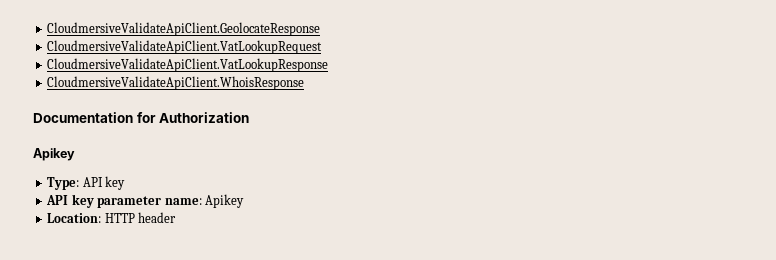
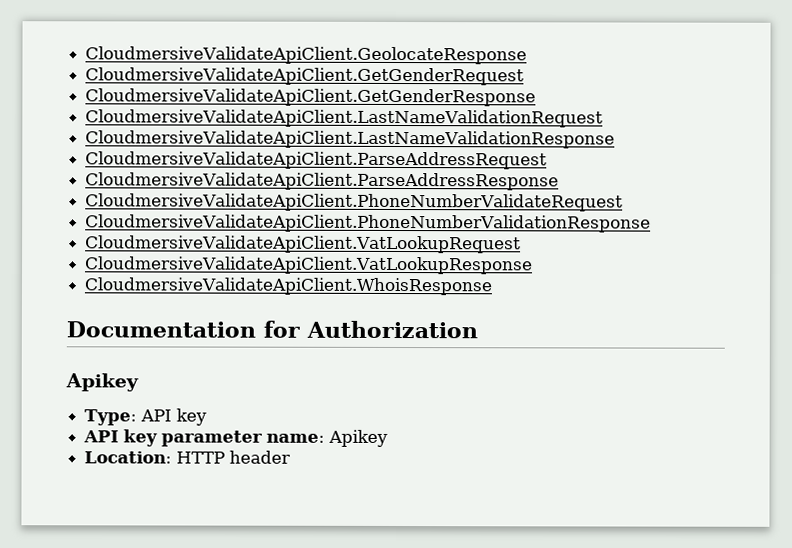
(321, 29) none -> [85,67,525,86] [85,88,537,107] [85,109,604,128] [85,130,616,149] [85,151,548,170] [85,172,560,191] [85,193,624,212] [85,214,652,233] // CloudmersiveValidateApiClient.GetGenderRequest // CloudmersiveValidateApiClient.GetGenderResponse // CloudmersiveValidateApiClient.LastNameValidationRequest // CloudmersiveValidateApiClient.LastNameValidationResponse // CloudmersiveValidateApiClient.ParseAddressRequest // CloudmersiveValidateApiClient.ParseAddressResponse // CloudmersiveValidateApiClient.PhoneNumberValidateRequest // CloudmersiveValidateApiClient.PhoneNumberValidationResponse

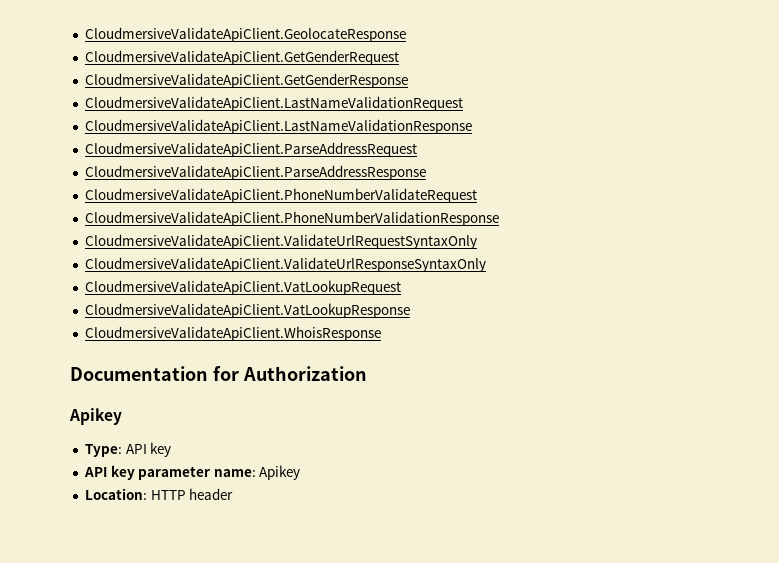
(652, 223) none -> [84,234,477,249] [84,257,486,272] // CloudmersiveValidateApiClient.ValidateUrlRequestSyntaxOnly // CloudmersiveValidateApiClient.ValidateUrlResponseSyntaxOnly

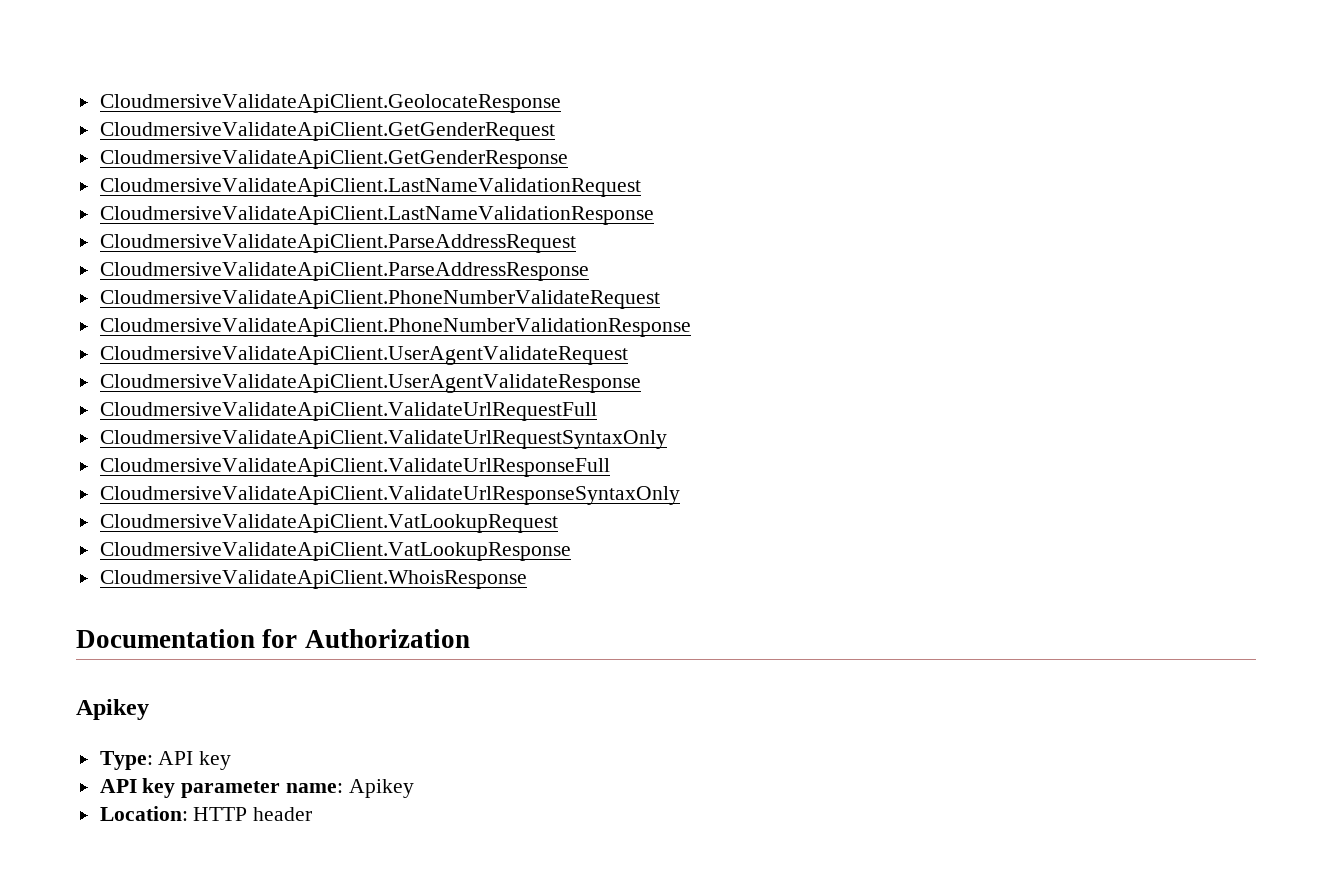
(499, 218) none -> [99,346,628,365] [99,374,641,393] [99,402,597,421] // CloudmersiveValidateApiClient.UserAgentValidateRequest // CloudmersiveValidateApiClient.UserAgentValidateResponse // CloudmersiveValidateApiClient.ValidateUrlRequestFull
(477, 241) none -> [99,458,610,477] // CloudmersiveValidateApiClient.ValidateUrlResponseFull

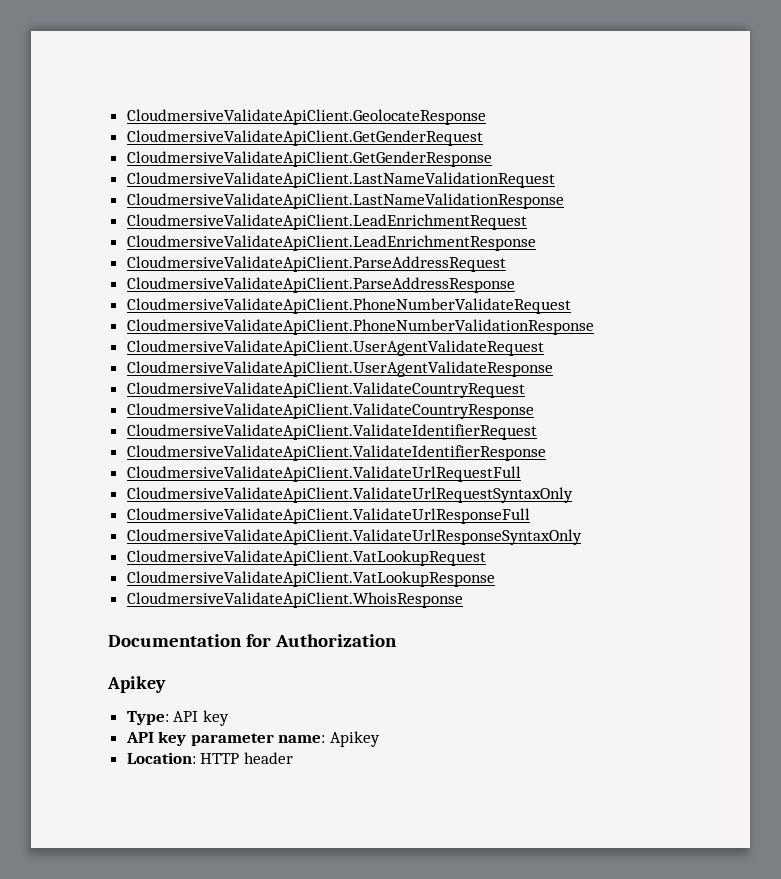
(654, 215) none -> [126,214,527,230] [126,235,536,251] // CloudmersiveValidateApiClient.LeadEnrichmentRequest // CloudmersiveValidateApiClient.LeadEnrichmentResponse
(641, 383) none -> [126,382,525,398] [126,403,534,419] [126,424,537,440] [126,445,546,461] // CloudmersiveValidateApiClient.ValidateCountryRequest // CloudmersiveValidateApiClient.ValidateCountryResponse // CloudmersiveValidateApiClient.ValidateIdentifierRequest // CloudmersiveValidateApiClient.ValidateIdentifierResponse

